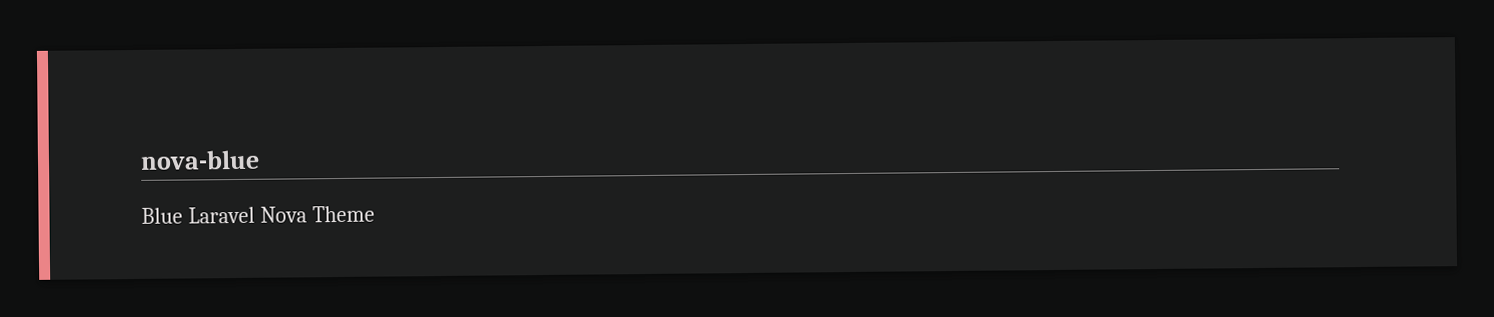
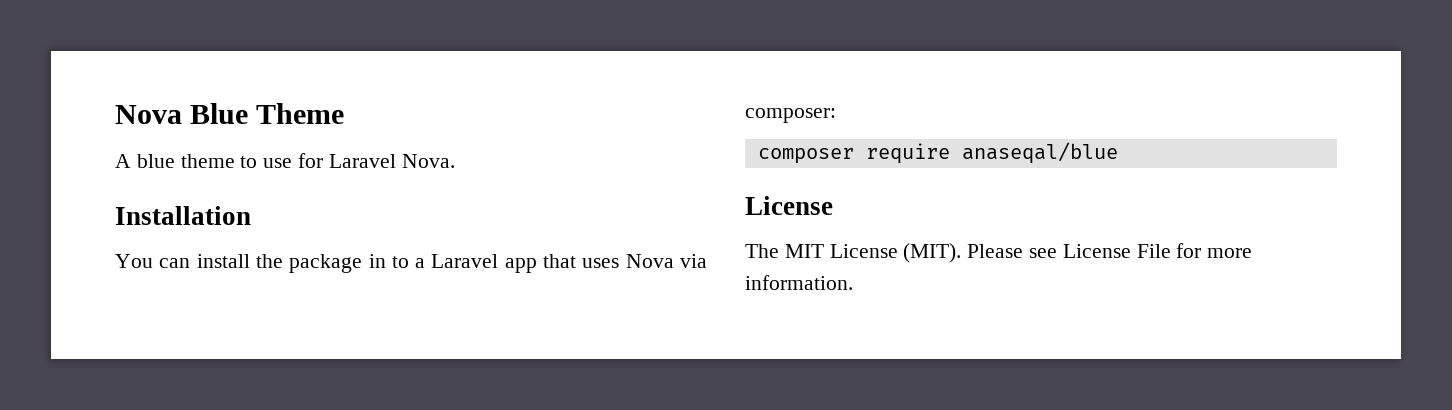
[140,149,260,170] [141,205,375,224] nova-blue // Blue Laravel Nova Theme -> [115,103,345,124] [115,153,455,168] [115,206,251,225] [115,254,707,273] [745,108,836,123] [757,142,1118,164] [745,196,833,215] [745,243,1253,263] [745,275,853,290] Nova Blue Theme // A blue theme to use for Laravel Nova. // Installation // You can install the package in to a Laravel app that uses Nova via composer: // composer require anaseqal/blue // License // The MIT License (MIT). Please see License File for more information.

